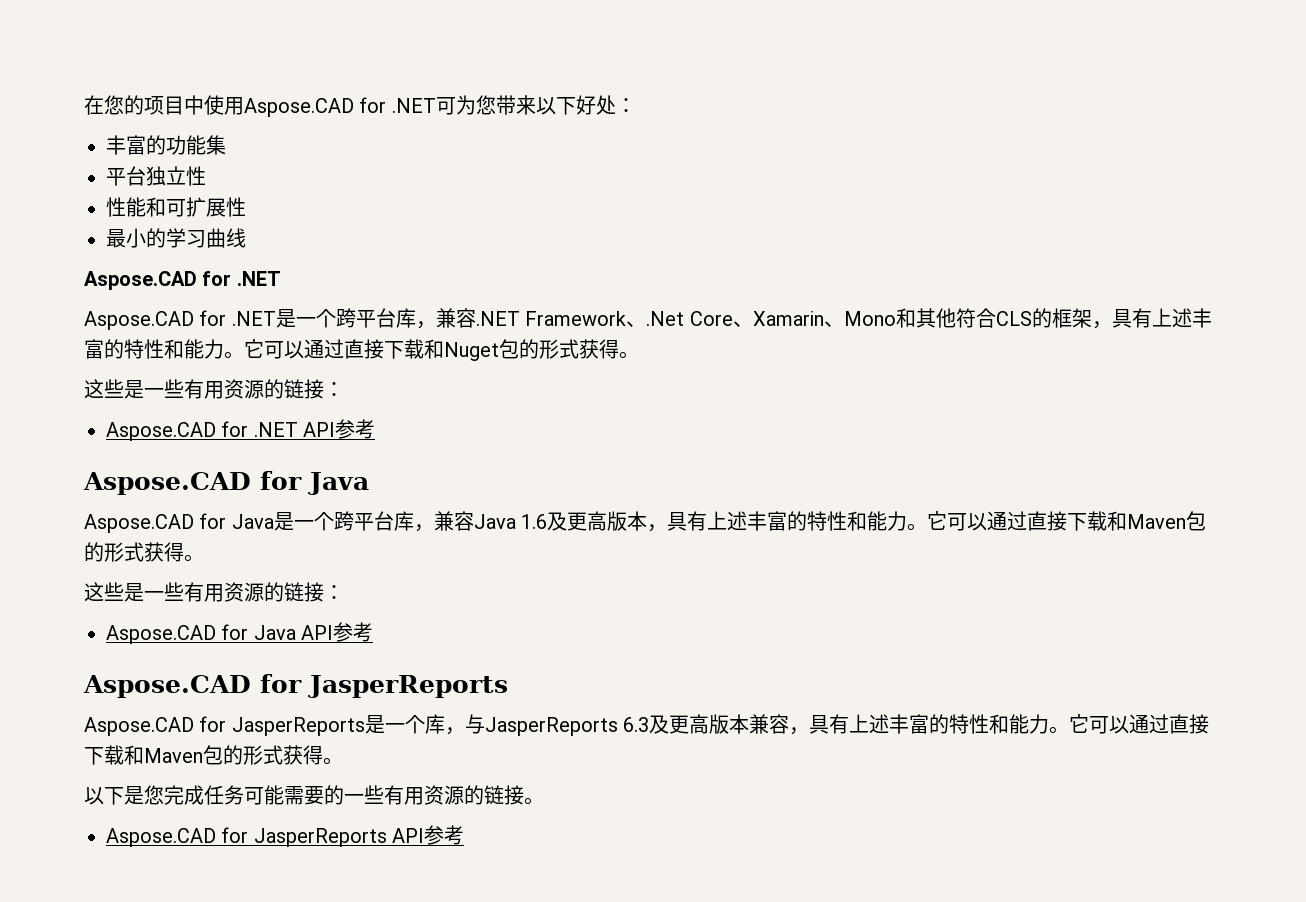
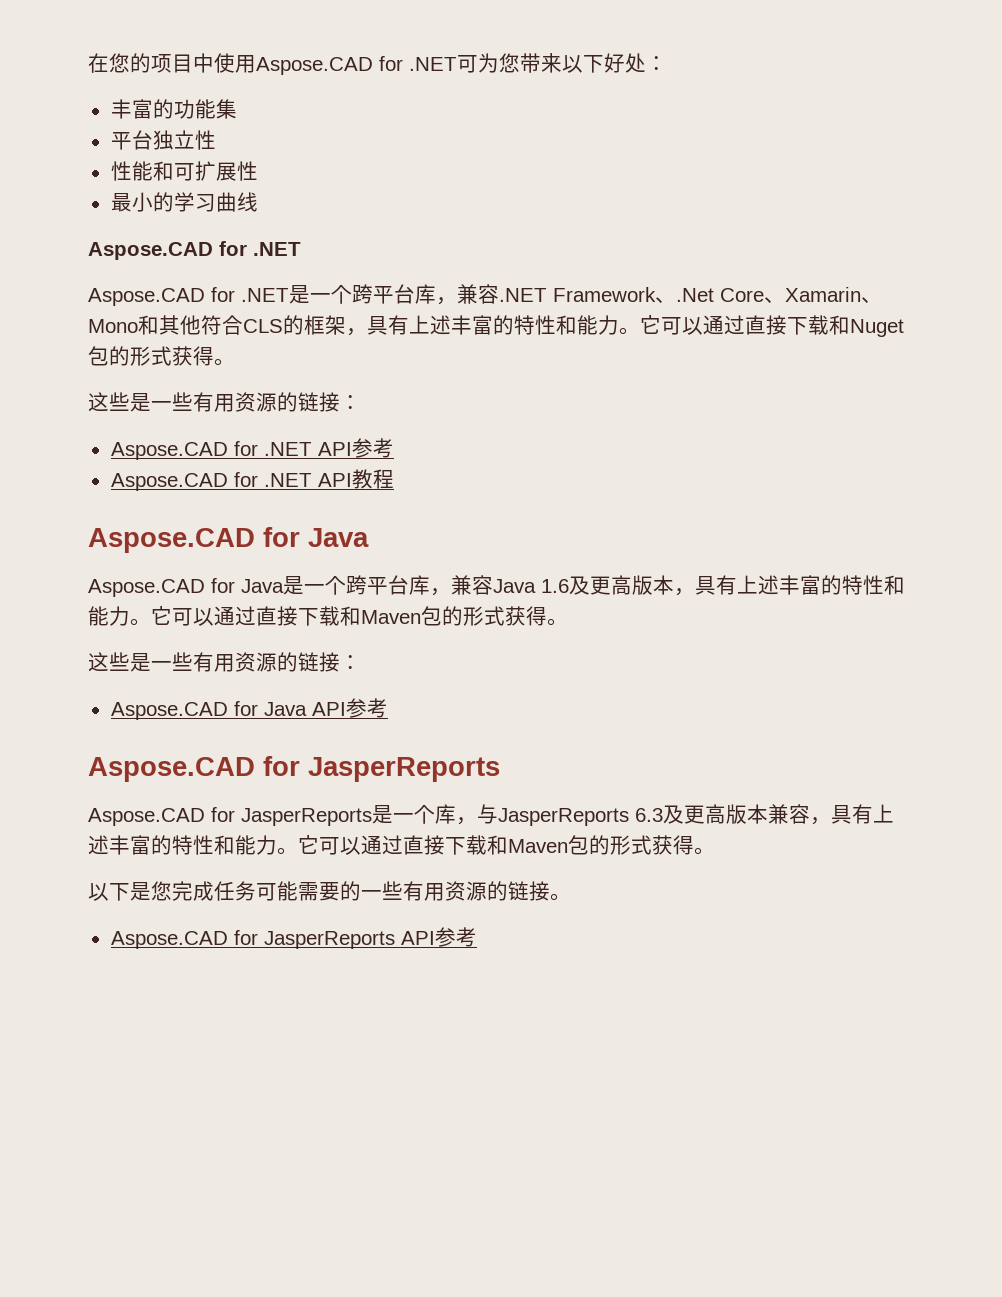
(376, 429) none -> [110,469,394,491] // Aspose.CAD for .NET API教程

